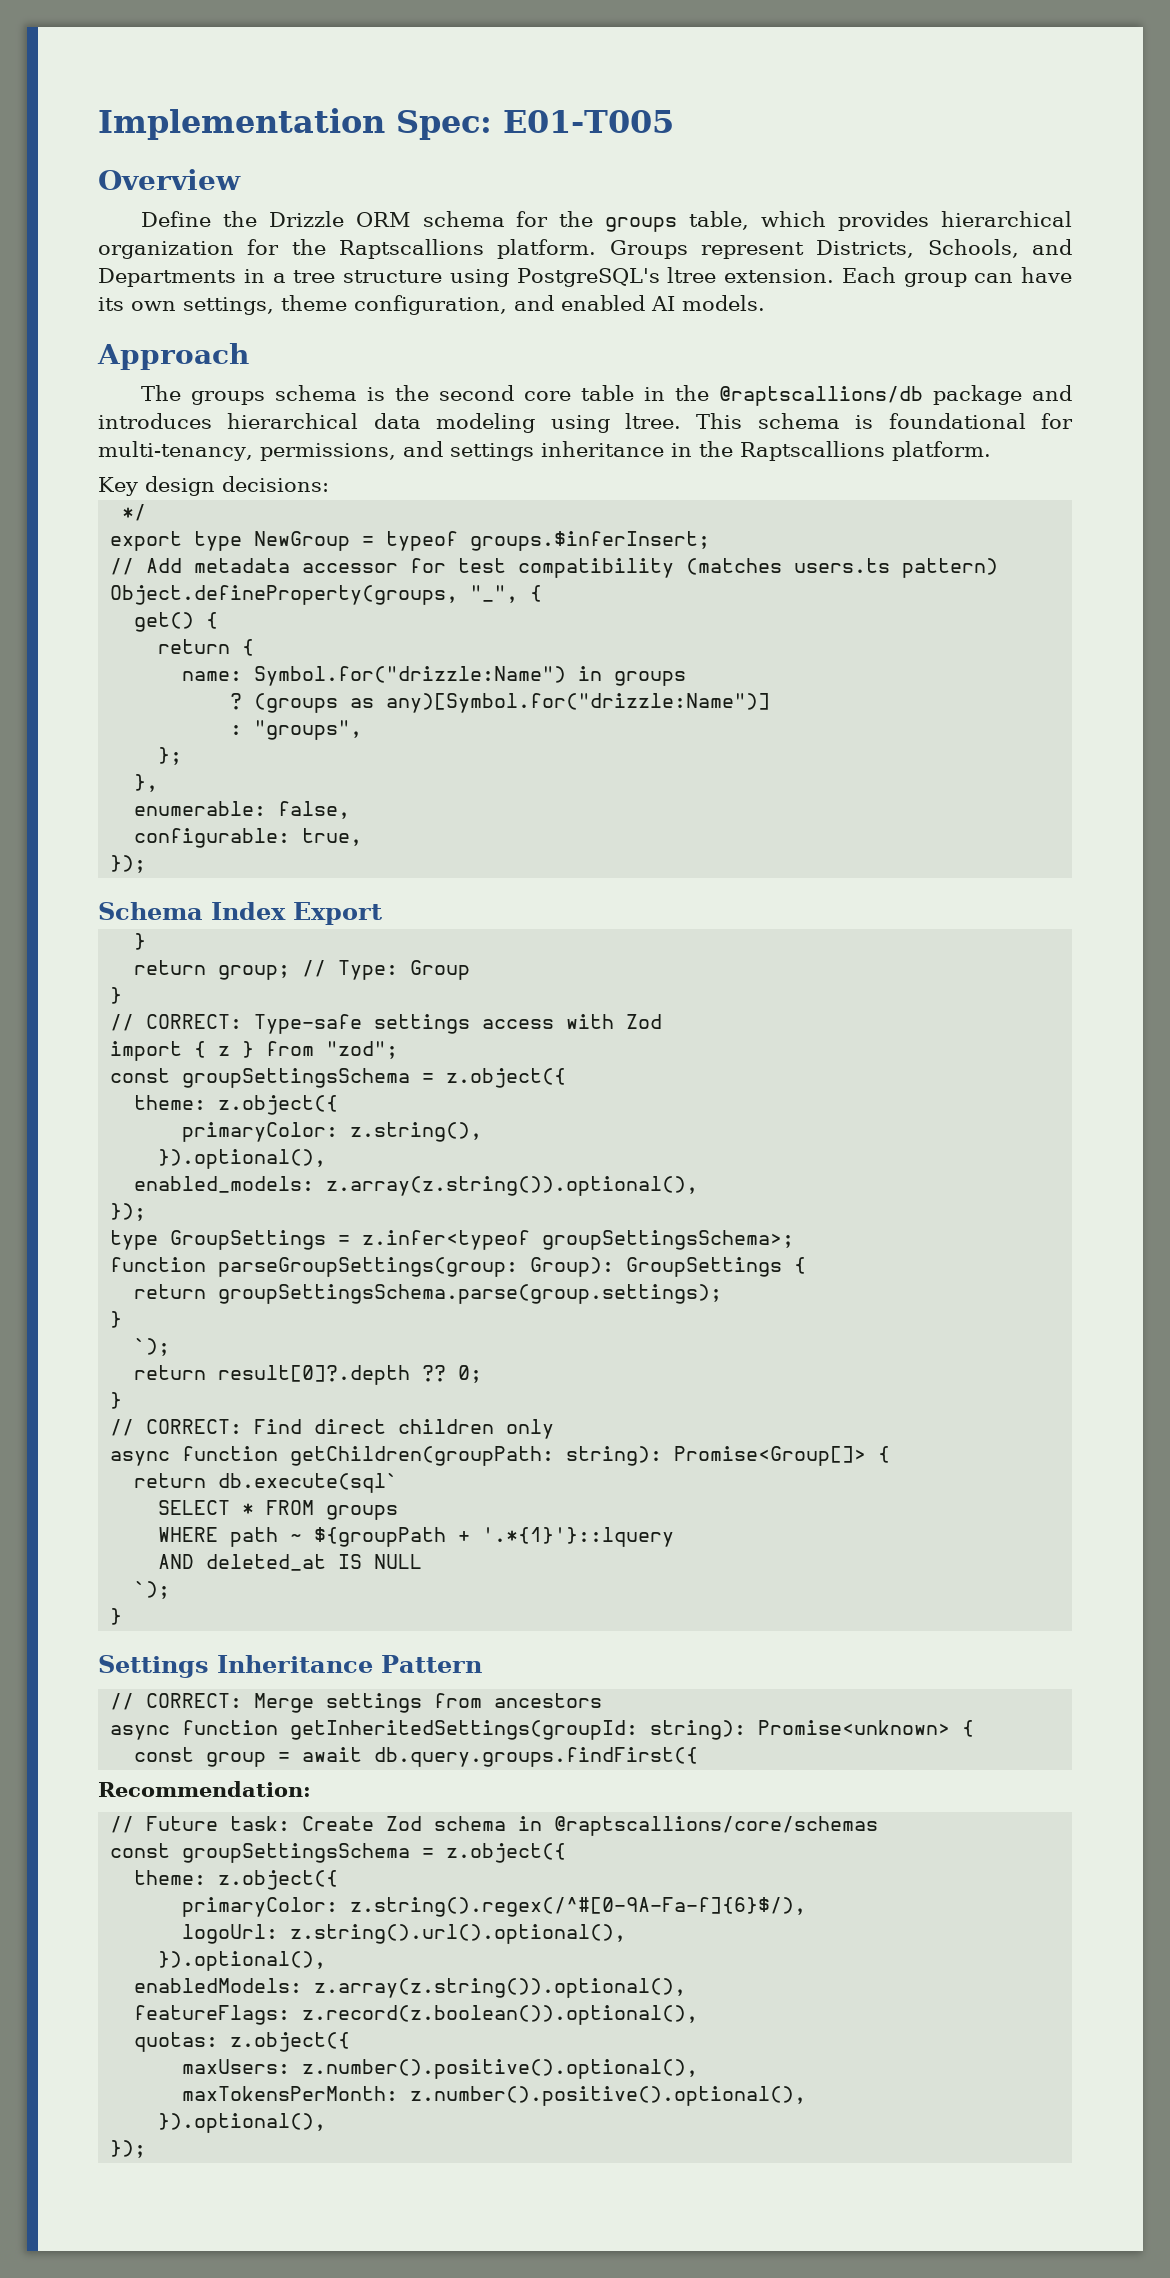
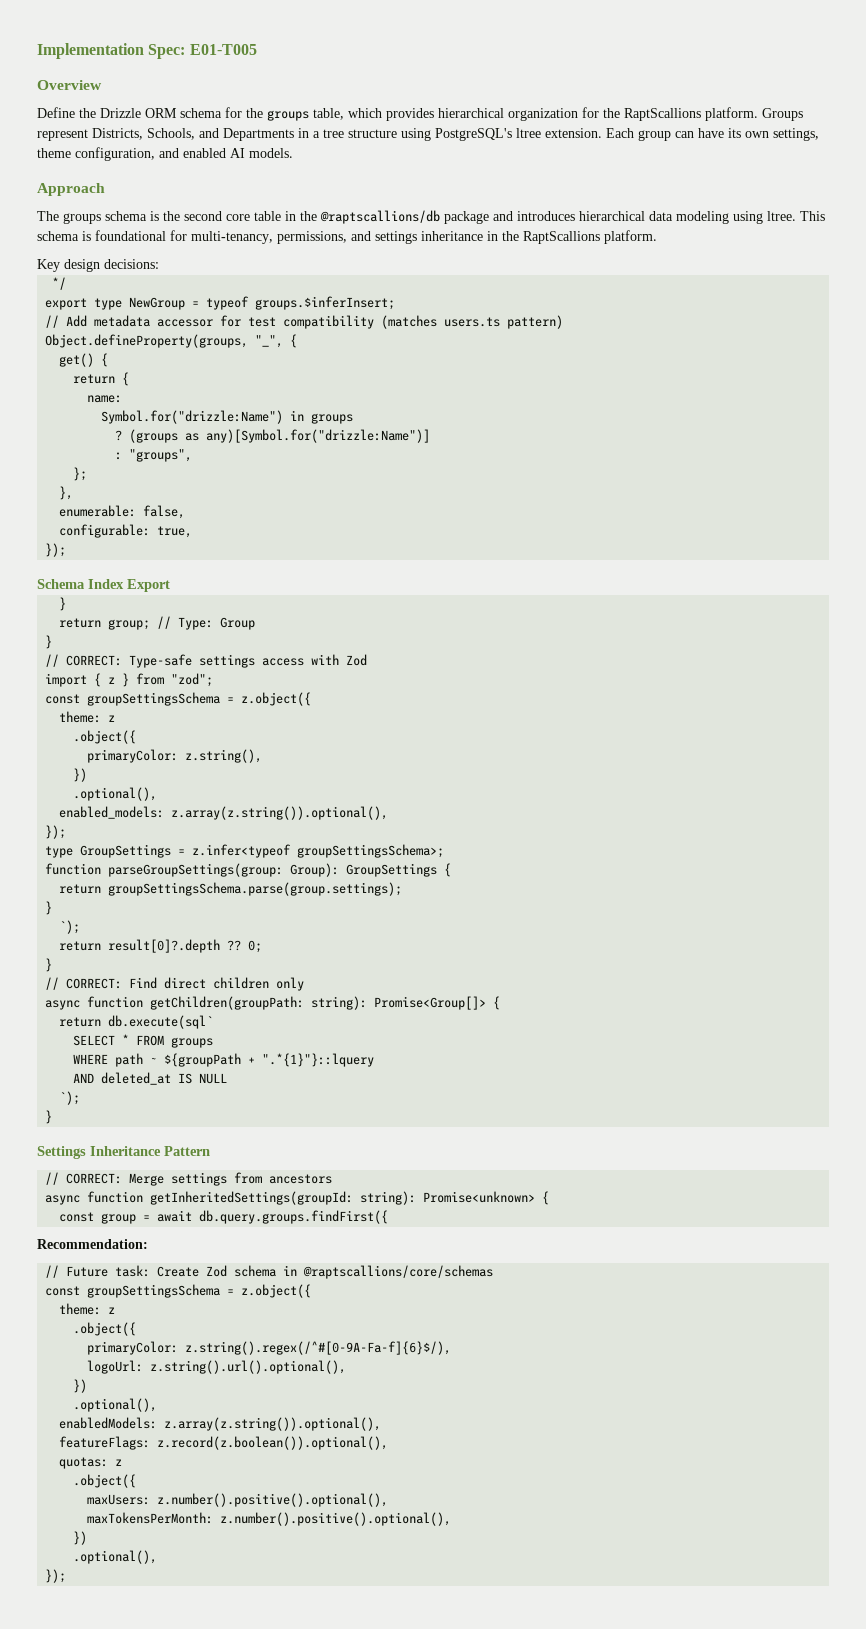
[339,239,484,259] Raptscallions -> [624,108,701,121] RaptScallions
[739,441,885,461] Raptscallions -> [523,231,600,244] RaptScallions
(243, 676) none -> (123, 399) //
[218,1095,339,1115] z.object({ -> [108,715,116,722] [73,730,137,744] z // .object({
[158,1149,327,1169] }).optional(), -> [73,768,88,782] [73,787,158,801] }) // .optional(),
[482,1527,675,1547] '.*{1}'}::lquery -> [262,1053,375,1067] ".*{1}"}::lquery
[218,1870,339,1890] z.object({ -> [108,1307,116,1314] [73,1322,137,1336] z // .object({
[158,1951,327,1971] }).optional(), -> [73,1379,88,1393] [73,1398,158,1412] }) // .optional(),
[230,2032,351,2052] z.object({ -> [115,1459,123,1466] [73,1474,137,1488] z // .object({
[158,2113,327,2133] }).optional(), -> [73,1531,88,1545] [73,1550,158,1564] }) // .optional(),

